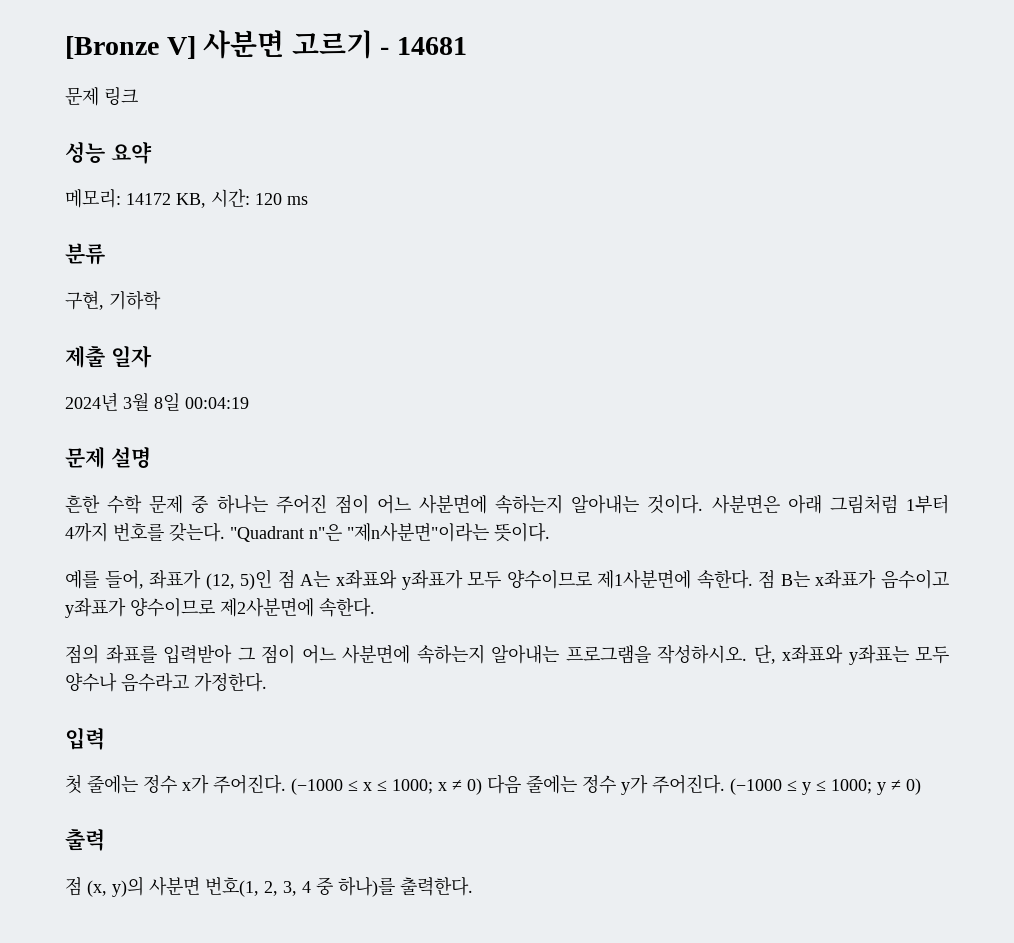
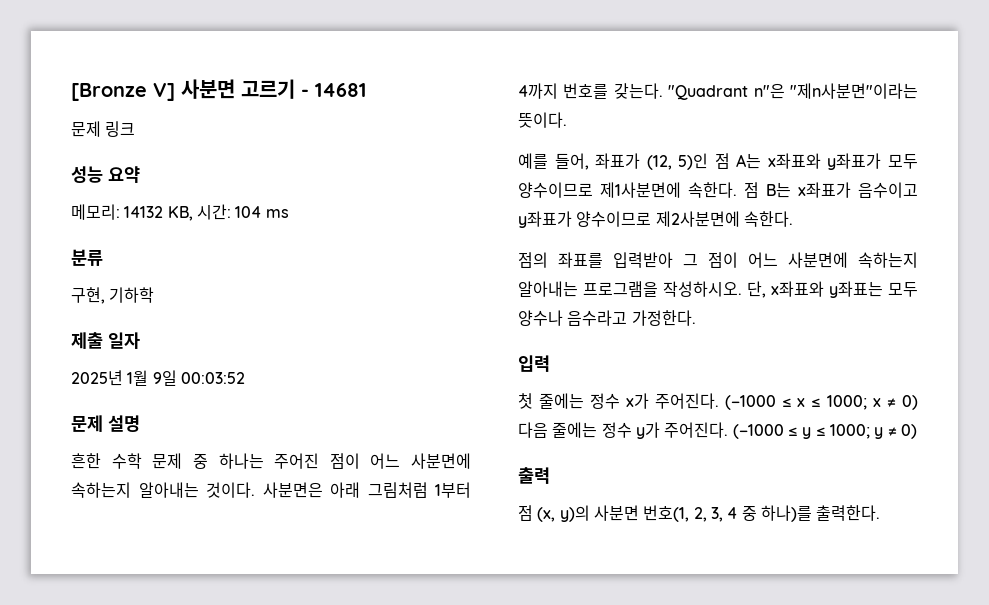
[126,193,171,205] 14172 -> [124,206,164,218] 14132
[255,193,282,205] 120 -> [235,206,262,218] 104
[65,392,249,411] 2024년 3월 8일 00:04:19 -> [71,370,245,386] 2025년 1월 9일 00:03:52

